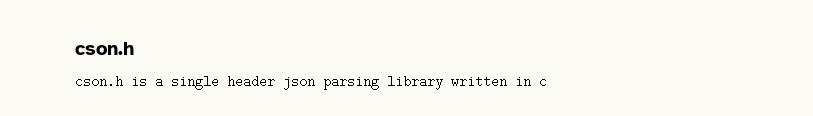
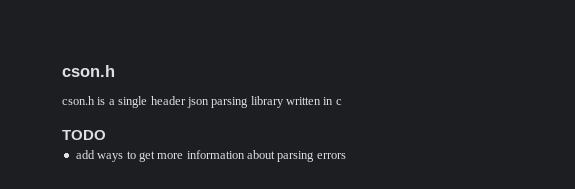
(547, 81) none -> [62,130,106,140] [75,150,346,162] // TODO // add ways to get more information about parsing errors

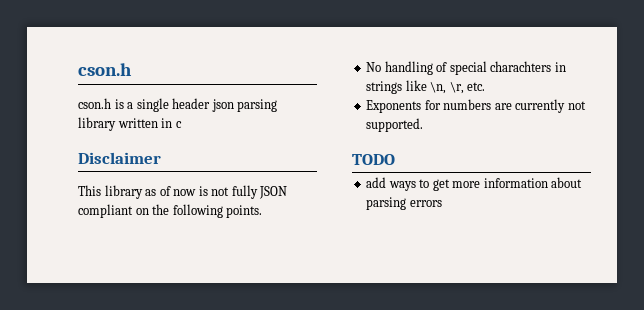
(342, 102) none -> [78,152,161,164] [78,185,288,199] [78,204,263,218] [366,61,566,75] [366,80,486,94] [366,99,586,113] [366,118,424,132] // Disclaimer // This library as of now is not fully JSON compliant on the following points. // No handling of special charachters in strings like \n, \r, etc. // Exponents for numbers are currently not supported.

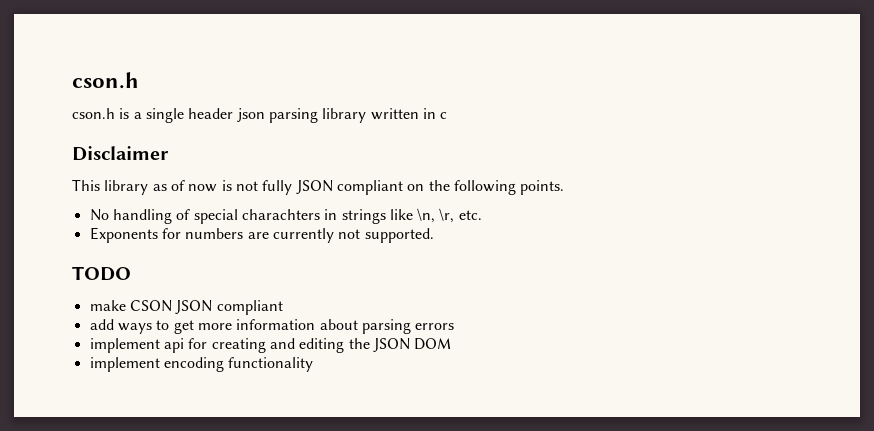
(395, 159) none -> [89,300,283,315] // make CSON JSON compliant
(442, 203) none -> [89,338,452,353] [89,357,314,372] // implement api for creating and editing the JSON DOM // implement encoding functionality

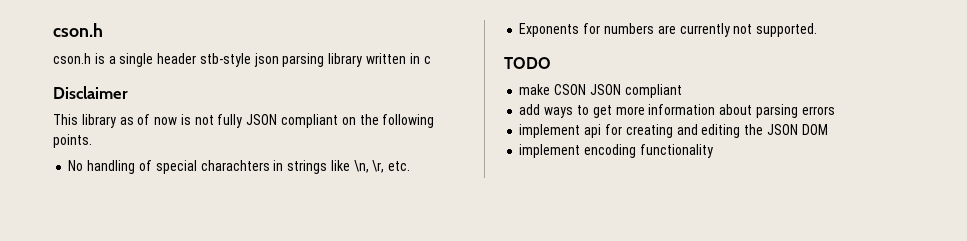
(234, 113) none -> [199,53,251,67] stb-style

